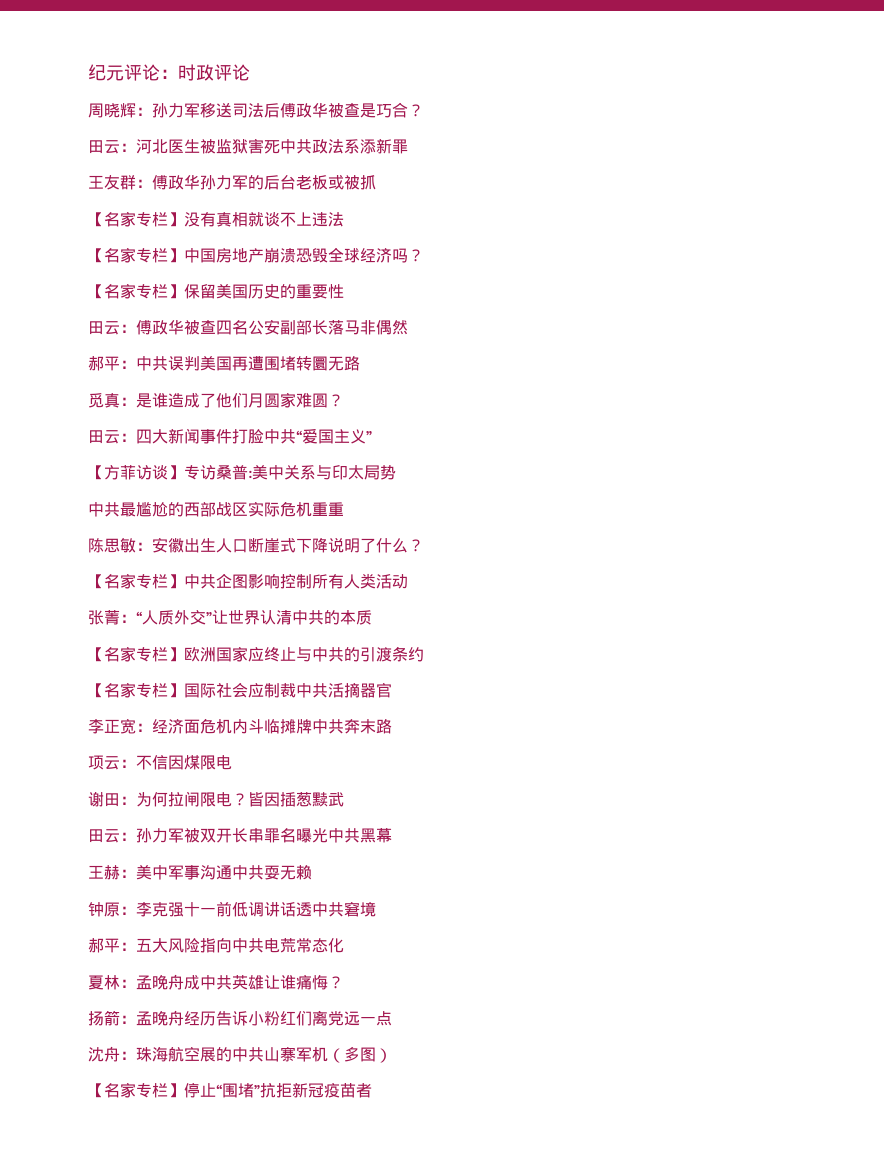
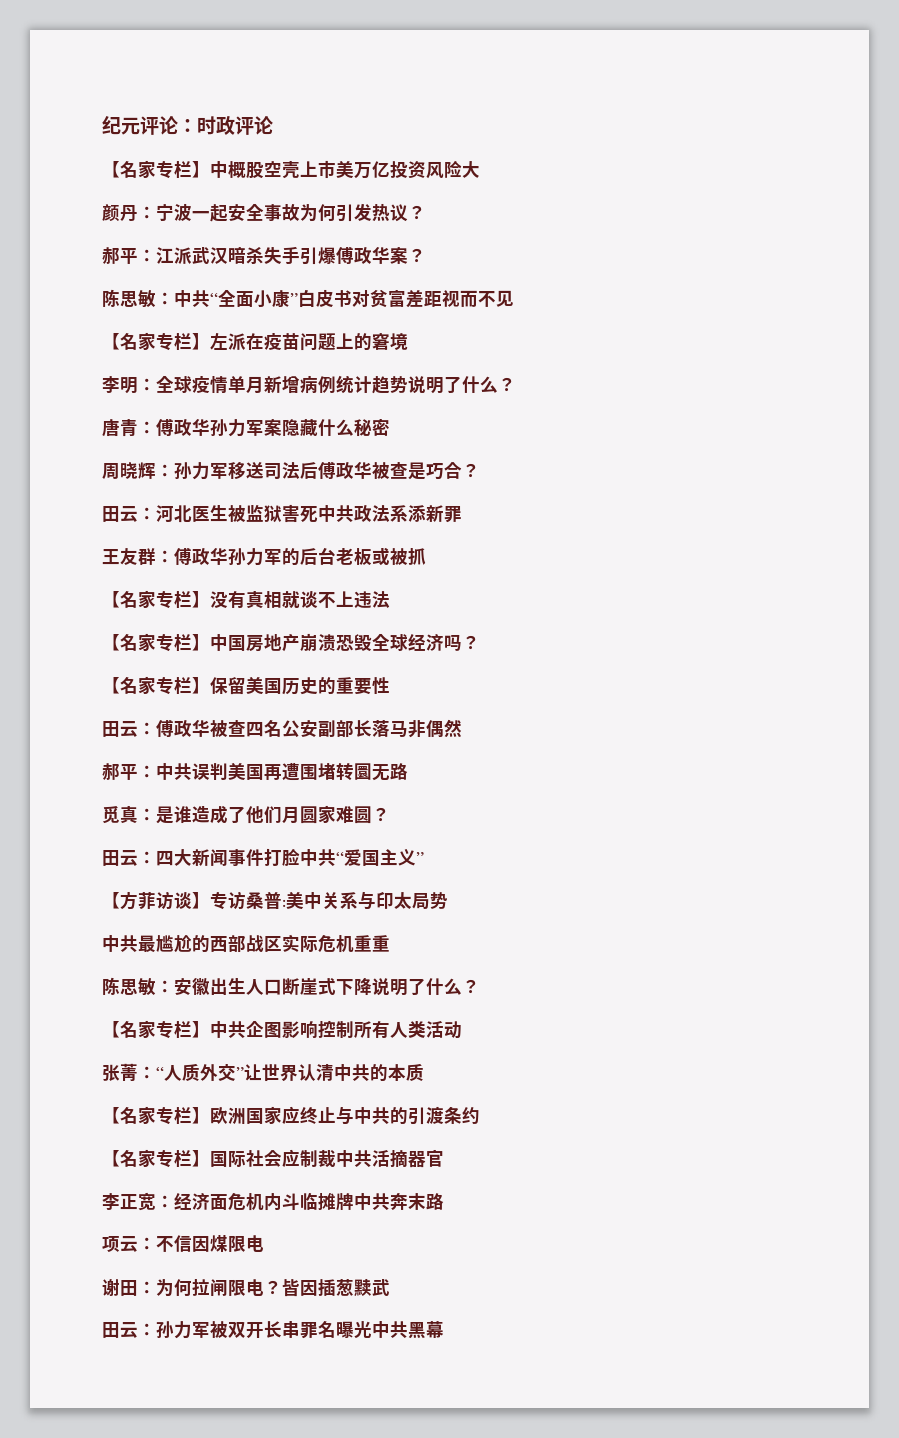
(250, 72) none -> [102,160,480,179] [102,203,426,222] [102,246,426,265] [102,289,514,308] [102,332,408,351] [102,375,516,394] [102,418,390,437] // 【名家专栏】中概股空壳上市美万亿投资风险大 // 颜丹：宁波一起安全事故为何引发热议？ // 郝平：江派武汉暗杀失手引爆傅政华案？ // 陈思敏：中共“全面小康”白皮书对贫富差距视而不见 // 【名家专栏】左派在疫苗问题上的窘境 // 李明：全球疫情单月新增病例统计趋势说明了什么？ // 唐青：傅政华孙力军案隐藏什么秘密
[88,865,312,880] [88,901,376,917] [88,938,344,953] [88,974,344,990] [88,1010,392,1026] [88,1046,392,1063] [88,1082,372,1098] // 王赫：美中军事沟通中共耍无赖 // 钟原：李克强十一前低调讲话透中共窘境 // 郝平：五大风险指向中共电荒常态化 // 夏林：孟晚舟成中共英雄让谁痛悔？ // 扬箭：孟晚舟经历告诉小粉红们离党远一点 // 沈舟：珠海航空展的中共山寨军机（多图） // 【名家专栏】停止“围堵”抗拒新冠疫苗者 -> (444, 1329) none

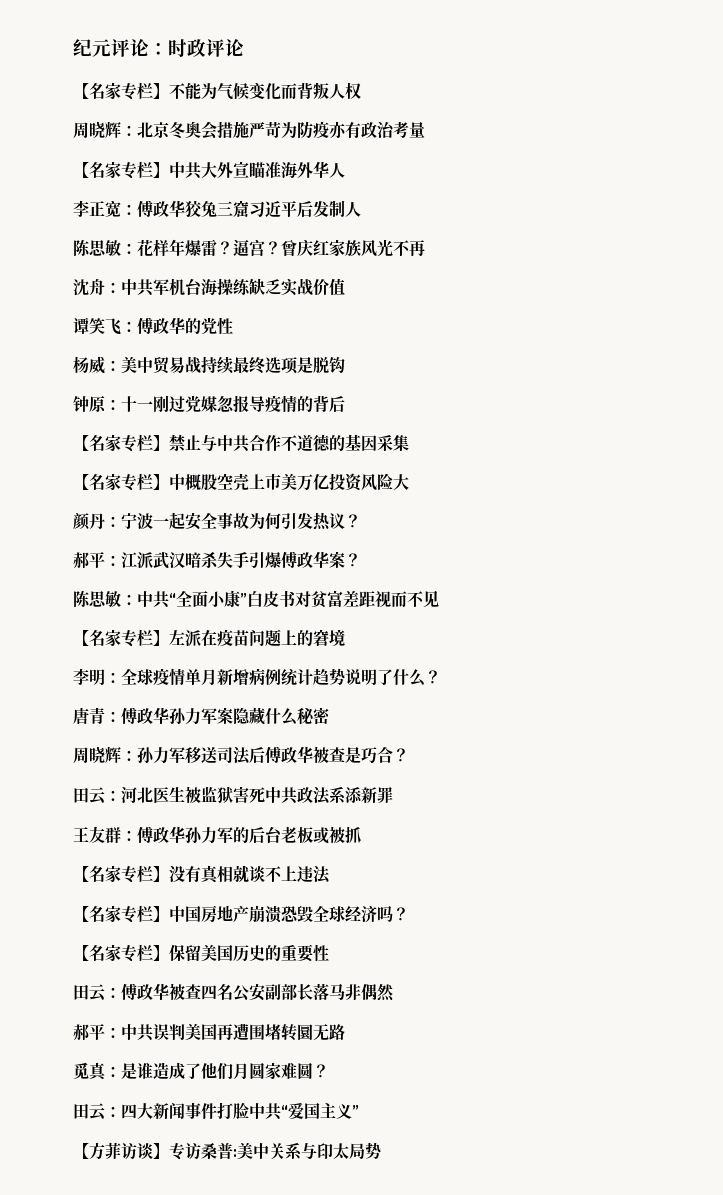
(273, 125) none -> [73,82,361,100] [73,121,425,140] [73,161,345,179] [73,200,361,218] [73,239,425,257] [73,278,345,296] [73,317,233,335] [73,356,345,374] [73,395,345,413] [73,434,409,452] // 【名家专栏】不能为气候变化而背叛人权 // 周晓辉：北京冬奥会措施严苛为防疫亦有政治考量 // 【名家专栏】中共大外宣瞄准海外华人 // 李正宽：傅政华狡兔三窟习近平后发制人 // 陈思敏：花样年爆雷？逼宫？曾庆红家族风光不再 // 沈舟：中共军机台海操练缺乏实战价值 // 谭笑飞：傅政华的党性 // 杨威：美中贸易战持续最终选项是脱钩 // 钟原：十一刚过党媒忽报导疫情的背后 // 【名家专栏】禁止与中共合作不道德的基因采集
[102,934,390,953] [102,977,480,996] [102,1020,462,1039] [102,1063,424,1082] [102,1106,480,1125] [102,1149,444,1168] [102,1192,444,1211] [102,1235,264,1252] [102,1278,390,1297] [102,1321,444,1339] // 中共最尴尬的西部战区实际危机重重 // 陈思敏：安徽出生人口断崖式下降说明了什么？ // 【名家专栏】中共企图影响控制所有人类活动 // 张菁：“人质外交”让世界认清中共的本质 // 【名家专栏】欧洲国家应终止与中共的引渡条约 // 【名家专栏】国际社会应制裁中共活摘器官 // 李正宽：经济面危机内斗临摊牌中共奔末路 // 项云：不信因煤限电 // 谢田：为何拉闸限电？皆因插葱黩武 // 田云：孙力军被双开长串罪名曝光中共黑幕 -> (381, 1150) none

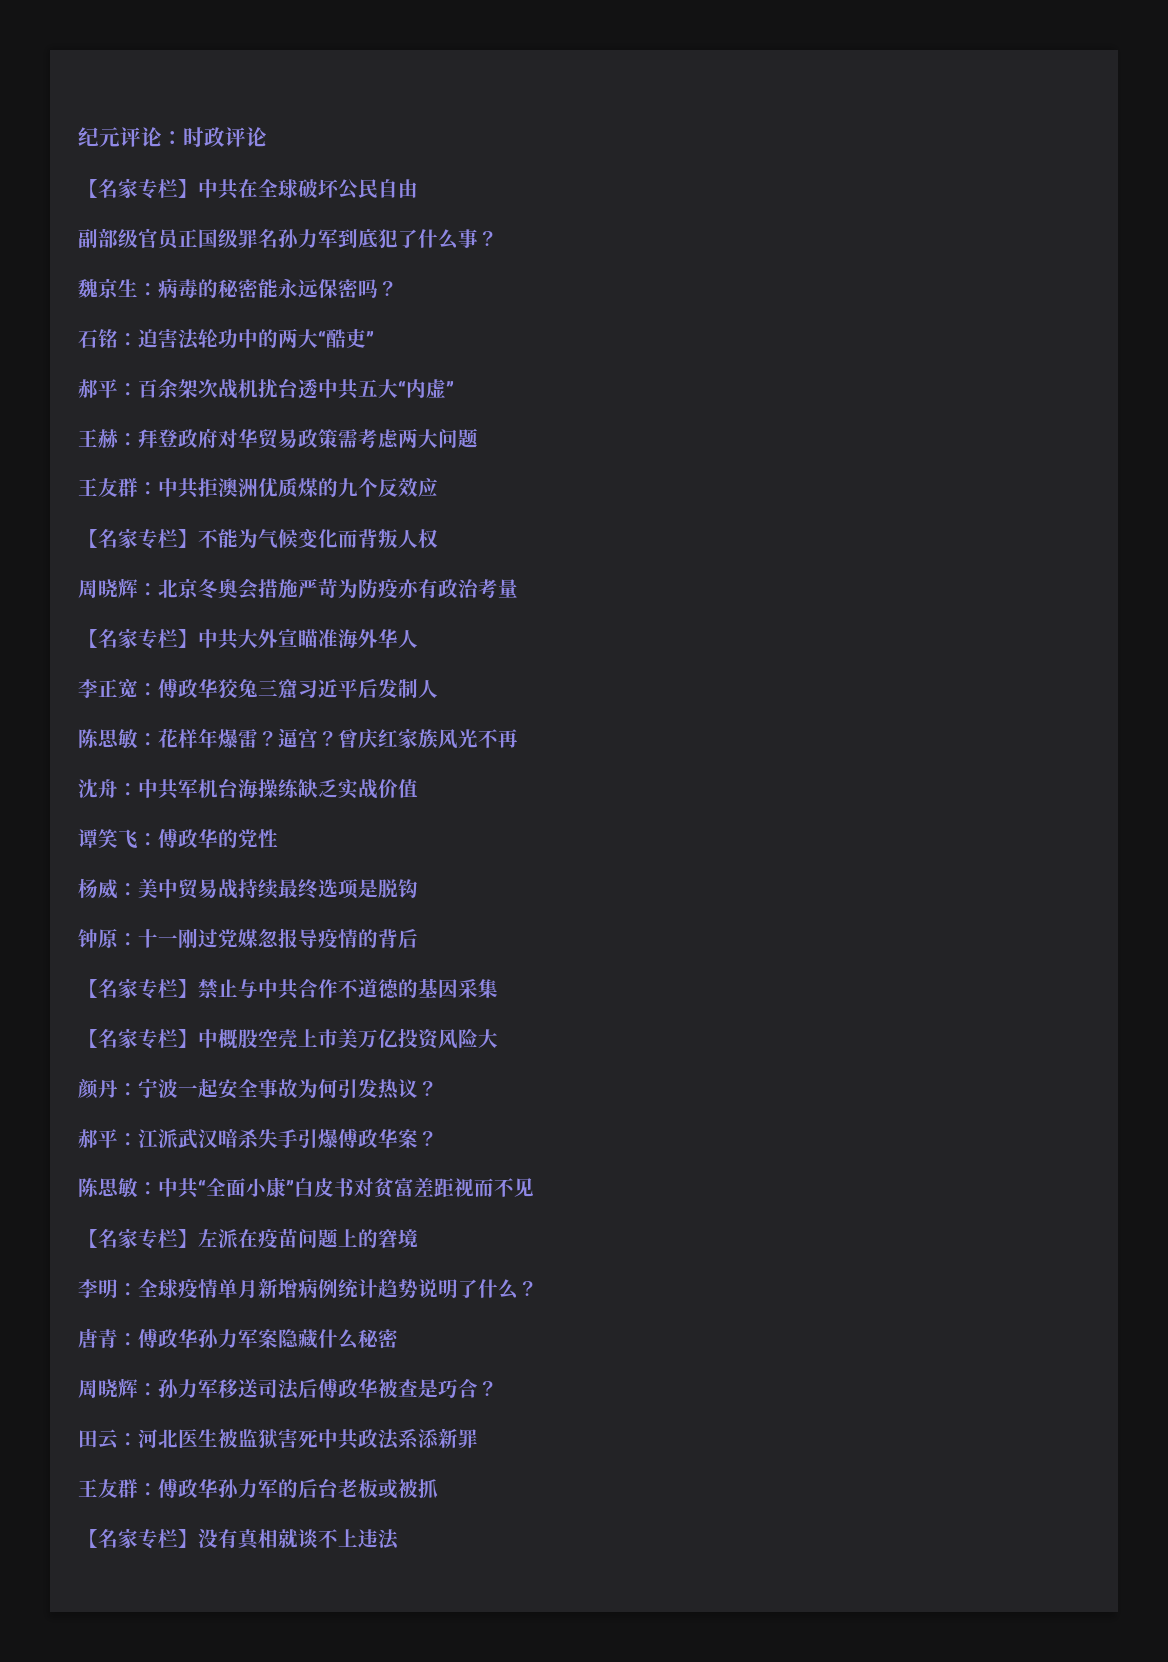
(244, 48) none -> [78,178,418,200] [78,228,498,250] [78,278,398,298] [78,328,374,350] [78,378,454,399] [78,428,478,450] [78,478,438,498] // 【名家专栏】中共在全球破坏公民自由 // 副部级官员正国级罪名孙力军到底犯了什么事？ // 魏京生：病毒的秘密能永远保密吗？ // 石铭：迫害法轮功中的两大“酷吏” // 郝平：百余架次战机扰台透中共五大“内虚” // 王赫：拜登政府对华贸易政策需考虑两大问题 // 王友群：中共拒澳洲优质煤的九个反效应
[73,905,409,923] [73,944,329,962] [73,983,394,1002] [73,1023,345,1041] [73,1062,329,1081] [73,1102,359,1121] [73,1142,381,1160] // 【名家专栏】中国房地产崩溃恐毁全球经济吗？ // 【名家专栏】保留美国历史的重要性 // 田云：傅政华被查四名公安副部长落马非偶然 // 郝平：中共误判美国再遭围堵转圜无路 // 觅真：是谁造成了他们月圆家难圆？ // 田云：四大新闻事件打脸中共“爱国主义” // 【方菲访谈】专访桑普:美中关系与印太局势 -> (399, 1539) none

